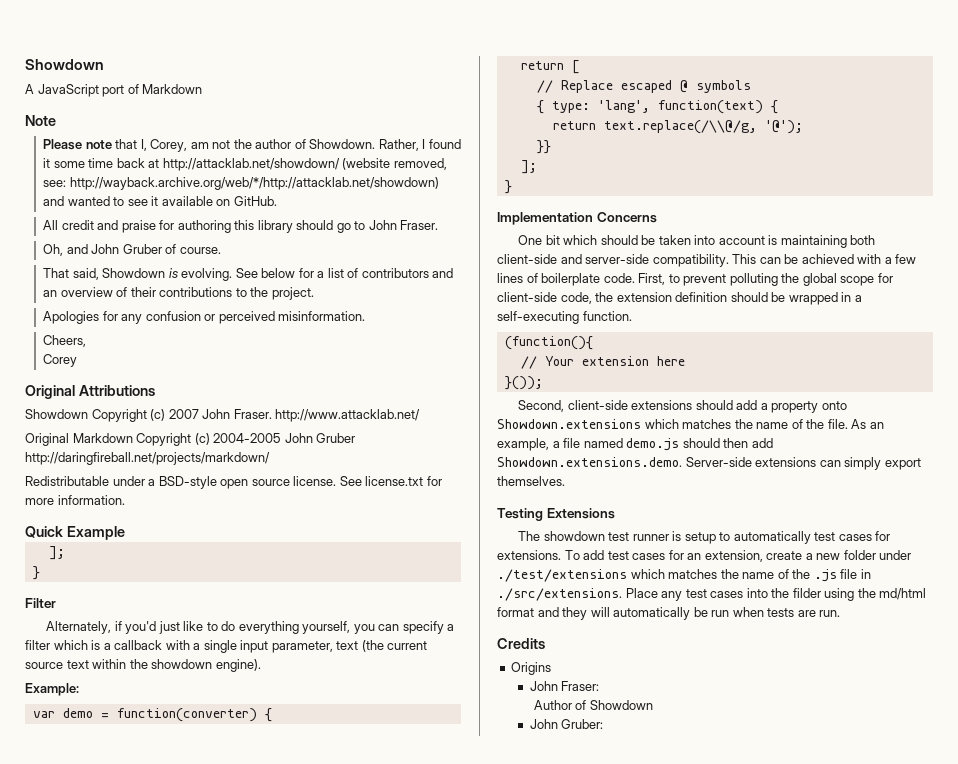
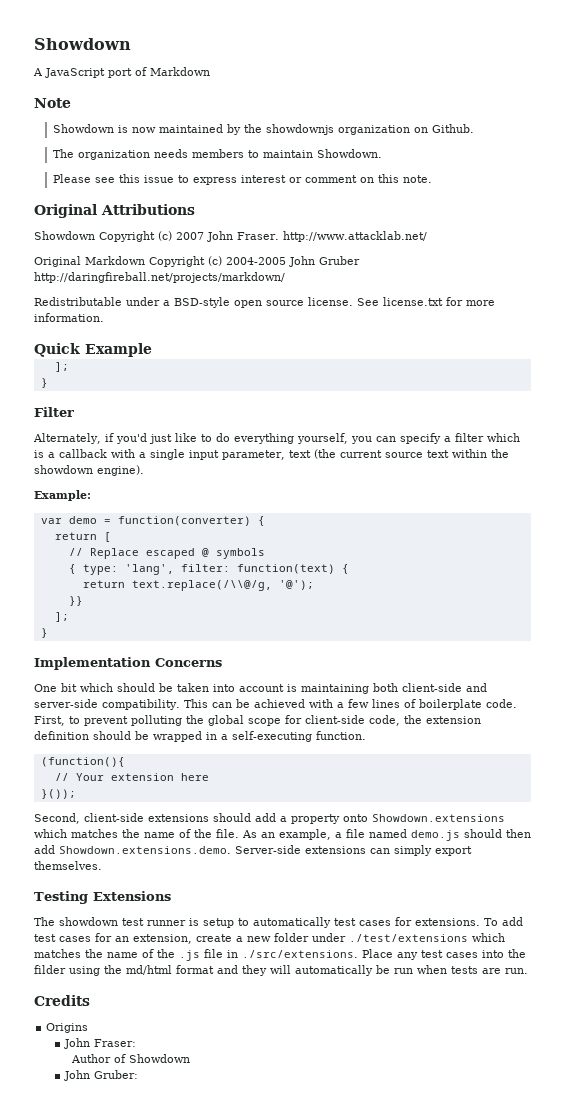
[43,139,461,152] [43,158,447,171] [43,177,439,190] [43,196,277,206] [43,220,439,233] [43,244,221,256] [43,268,454,281] [43,287,314,300] [43,311,366,324] [43,335,87,347] [43,354,78,367] Please note that I, Corey, am not the author of Showdown. Rather, I found it some time back at http://attacklab.net/showdown/ (website removed, see: http://wayback.archive.org/web/*/http://attacklab.net/showdown) and wanted to see it available on GitHub. // All credit and praise for authoring this library should go to John Fraser. // Oh, and John Gruber of course. // That said, Showdown is evolving. See below for a list of contributors and an overview of their contributions to the project. // Apologies for any confusion or perceived misinformation. // Cheers, // Corey -> [53,124,475,135] [53,149,383,160] [53,174,433,185] Showdown is now maintained by the showdownjs organization on Github. // The organization needs members to maintain Showdown. // Please see this issue to express interest or comment on this note.
(650, 106) none -> [180,564,230,572] filter:

